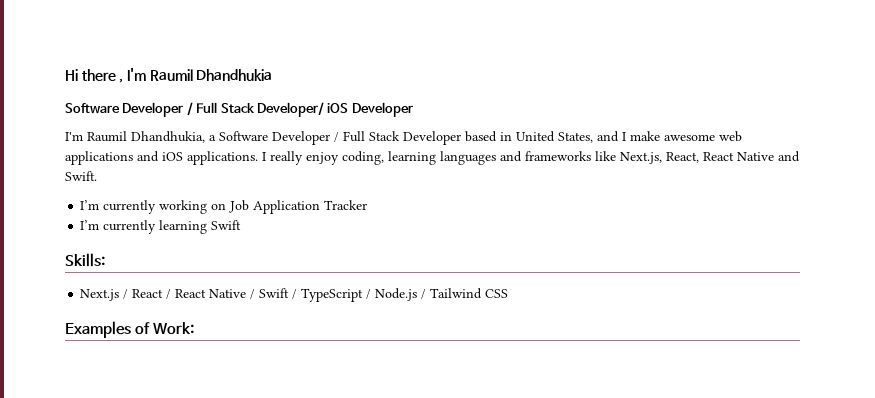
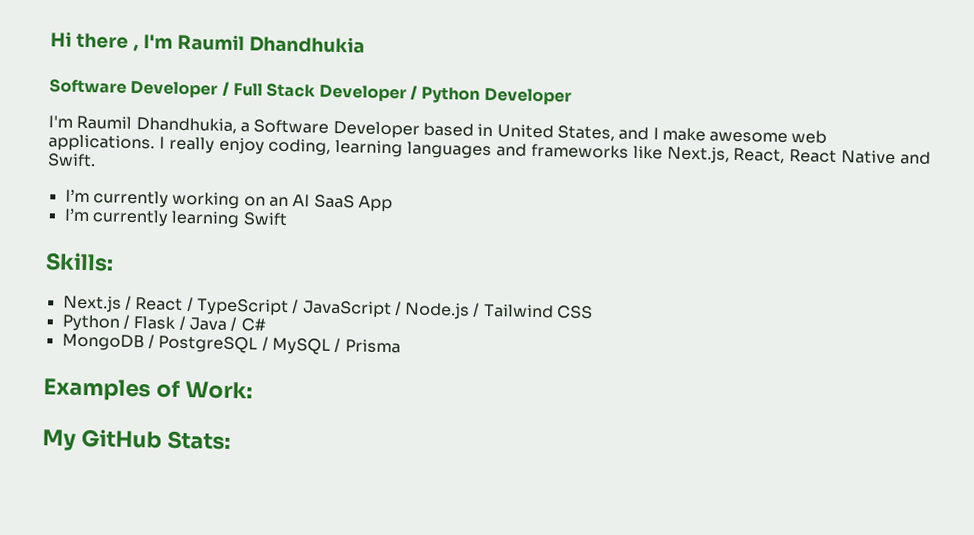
[256,102,349,117] Developer/ iOS -> [318,84,481,104] Developer / Python
[334,131,461,145] / Full Stack Developer -> (420, 129) none
[65,151,183,165] applications and iOS -> (828, 137) none
[229,200,368,214] Job Application Tracker -> [268,194,393,213] an AI SaaS App
[175,288,364,302] React Native / Swift / TypeScript -> [196,298,392,319] TypeScript / JavaScript
(509, 293) none -> [61,314,266,332] [61,333,401,355] // Python / Flask / Java / C# // MongoDB / PostgreSQL / MySQL / Prisma
(194, 328) none -> [42,428,231,451] // My GitHub Stats:

